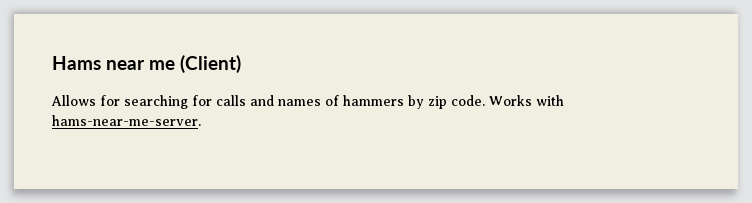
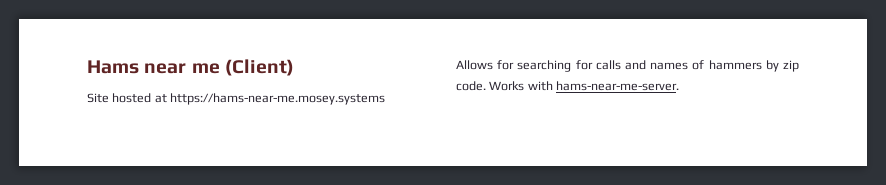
(242, 64) none -> [87,93,386,105] // Site hosted at https://hams-near-me.mosey.systems

